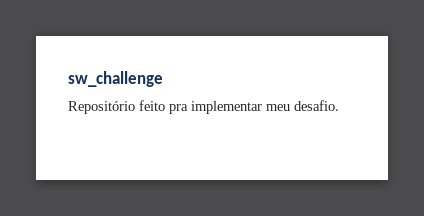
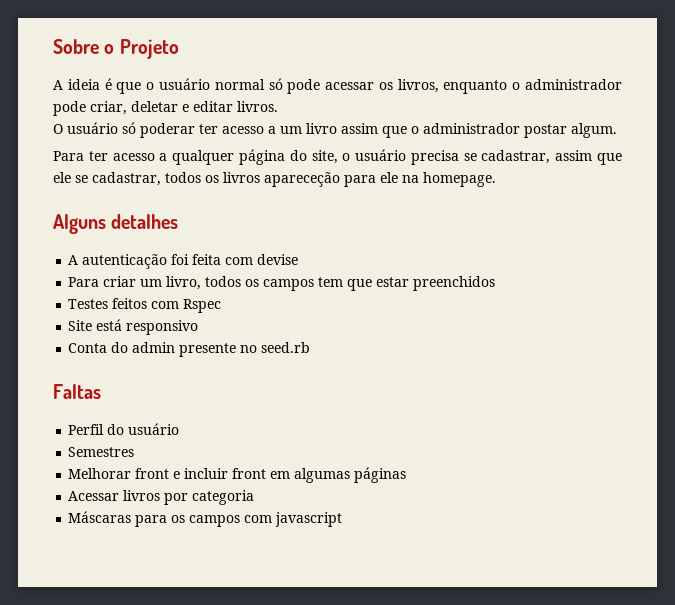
[68,71,163,87] [68,100,339,114] sw_challenge // Repositório feito pra implementar meu desafio. -> [53,39,179,59] [53,78,622,94] [53,101,278,116] [53,122,617,138] [53,149,622,165] [53,172,496,187] [53,214,179,234] [68,254,299,269] [68,276,496,291] [68,298,222,313] [68,319,199,335] [68,342,311,357] [53,384,101,399] [68,423,180,435] [68,447,135,457] [68,467,407,483] [68,490,255,505] [68,511,343,527] Sobre o Projeto // A ideia é que o usuário normal só pode acessar os livros, enquanto o administrador pode criar, deletar e editar livros. // O usuário só poderar ter acesso a um livro assim que o administrador postar algum. // Para ter acesso a qualquer página do site, o usuário precisa se cadastrar, assim que ele se cadastrar, todos os livros apareceção para ele na homepage. // Alguns detalhes // A autenticação foi feita com devise // Para criar um livro, todos os campos tem que estar preenchidos // Testes feitos com Rspec // Site está responsivo // Conta do admin presente no seed.rb // Faltas // Perfil do usuário // Semestres // Melhorar front e incluir front em algumas páginas // Acessar livros por categoria // Máscaras para os campos com javascript

